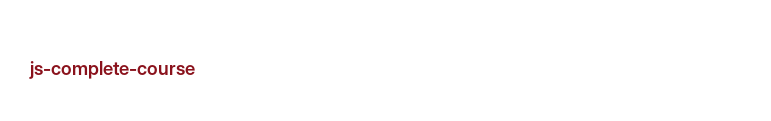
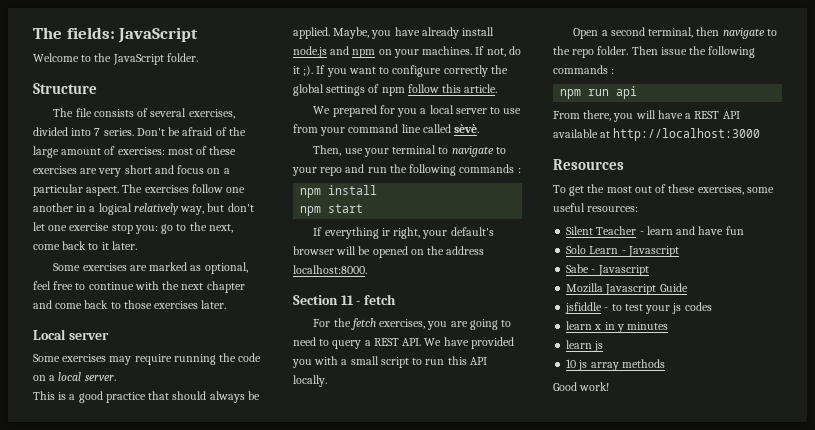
[29,61,195,79] js-complete-course -> [33,27,199,43] [33,53,198,65] [33,83,97,94] [53,108,235,119] [33,127,246,136] [33,146,237,158] [33,165,230,177] [33,184,246,196] [33,203,254,215] [33,222,233,234] [33,241,137,250] [53,262,248,274] [33,281,245,293] [33,300,227,309] [33,329,109,340] [33,353,262,365] [33,372,116,381] [33,391,260,403] [293,27,495,39] [293,46,521,58] [293,65,508,77] [293,84,498,96] [313,105,522,117] [293,124,480,136] [313,145,506,157] [292,164,521,176] [300,185,378,198] [300,204,364,216] [313,227,494,239] [293,246,485,258] [293,265,367,274] [293,294,396,305] [313,318,512,330] [293,337,514,349] [292,356,487,368] [293,375,327,387] [573,27,777,39] [553,46,756,58] [553,65,615,74] [560,86,638,99] [553,110,740,122] [553,128,761,141] [553,159,624,170] [553,184,774,196] [553,203,639,212] [566,226,744,235] [566,245,679,257] [566,264,649,276] [566,283,688,295] [565,302,712,314] [566,321,669,333] [566,340,604,352] [566,359,665,371] [553,382,610,391] The fields: JavaScript // Welcome to the JavaScript folder. // Structure // The file consists of several exercises, divided into 7 series. Don't be afraid of the large amount of exercises: most of these exercises are very short and focus on a particular aspect. The exercises follow one another in a logical relatively way, but don't let one exercise stop you: go to the next, come back to it later. // Some exercises are marked as optional, feel free to continue with the next chapter and come back to those exercises later. // Local server // Some exercises may require running the code on a local server. // This is a good practice that should always be applied. Maybe, you have already install node.js and npm on your machines. If not, do it ;). If you want to configure correctly the global settings of npm follow this article. // We prepared for you a local server to use from your command line called sèvè. // Then, use your terminal to navigate to your repo and run the following commands : // npm install // npm start // If everything ir right, your default's browser will be opened on the address localhost:8000. // Section 11 - fetch // For the fetch exercises, you are going to need to query a REST API. We have provided you with a small script to run this API locally. // Open a second terminal, then navigate to the repo folder. Then issue the following commands : // npm run api // From there, you will have a REST API available at http://localhost:3000 // Resources // To get the most out of these exercises, some useful resources: // Silent Teacher - learn and have fun // Solo Learn - Javascript // Sabe - Javascript // Mozilla Javascript Guide // jsfiddle - to test your js codes // learn x in y minutes // learn js // 10 js array methods // Good work!

